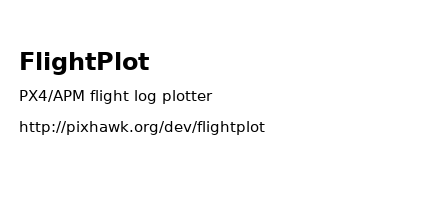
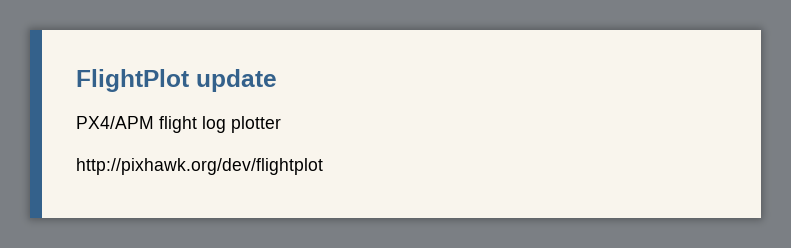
(149, 63) none -> [196,69,277,92] update

